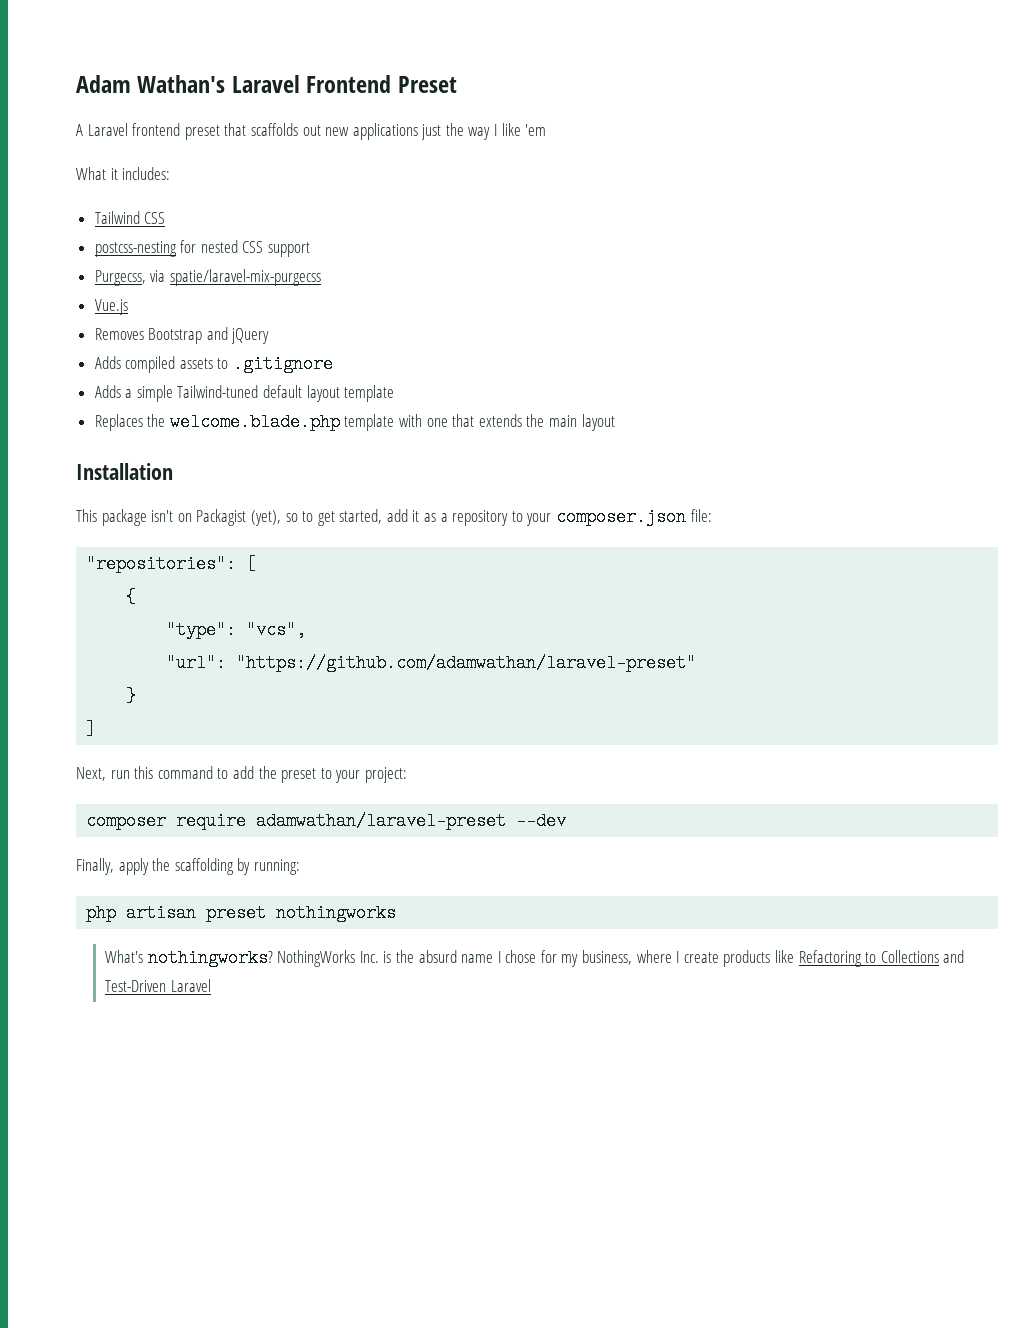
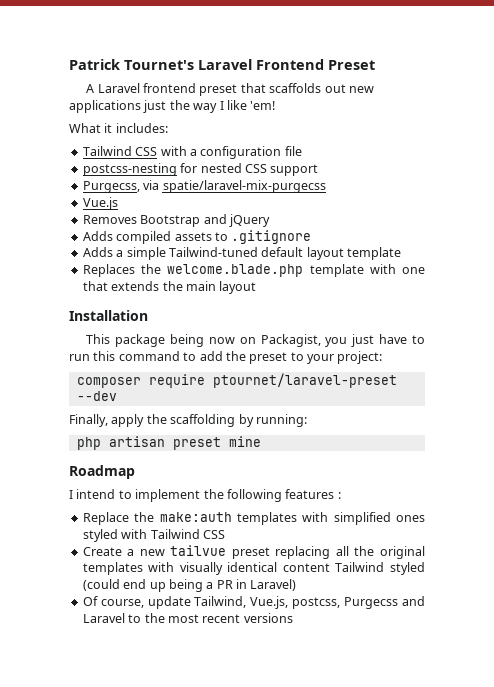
[76,75,226,93] Adam Wathan's -> [69,59,194,70] Patrick Tournet's
[525,124,547,136] 'em -> [250,101,276,110] 'em!
(166, 218) none -> [160,146,302,159] with a configuration file
[151,508,712,526] [86,555,257,573] [126,588,137,606] [166,621,307,639] [166,654,697,672] [126,687,137,705] [86,720,97,738] [76,767,106,781] isn't on Packagist (yet), so to get started, add it as a repository to your composer.json file: // "repositories": [ // { // "type": "vcs", // "url": "https://github.com/adamwathan/laravel-preset" // } // ] // Next, -> [169,334,425,347] being now on Packagist, you just have to
[256,812,507,830] adamwathan/laravel-preset -> [212,373,397,388] ptournet/laravel-preset
[276,904,397,922] [104,949,965,967] [104,979,211,992] nothingworks // What's nothingworks? NothingWorks Inc. is the absurd name I chose for my business, where I create products like Refactoring to Collections and Test-Driven Laravel -> [228,436,261,447] [69,465,135,479] [69,489,341,502] [82,512,425,525] [82,529,225,542] [82,545,425,559] [82,562,425,575] [82,579,297,592] [82,596,425,609] [82,613,293,623] mine // Roadmap // I intend to implement the following features : // Replace the make:auth templates with simplified ones styled with Tailwind CSS // Create a new tailvue preset replacing all the original templates with visually identical content Tailwind styled (could end up being a PR in Laravel) // Of course, update Tailwind, Vue.js, postcss, Purgecss and Laravel to the most recent versions

